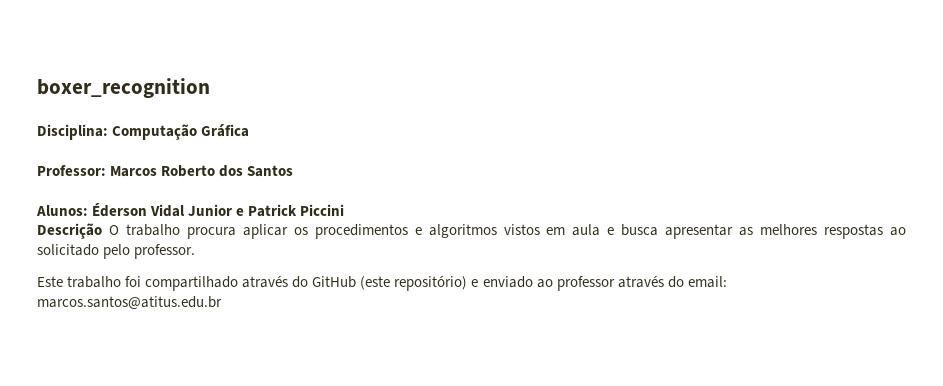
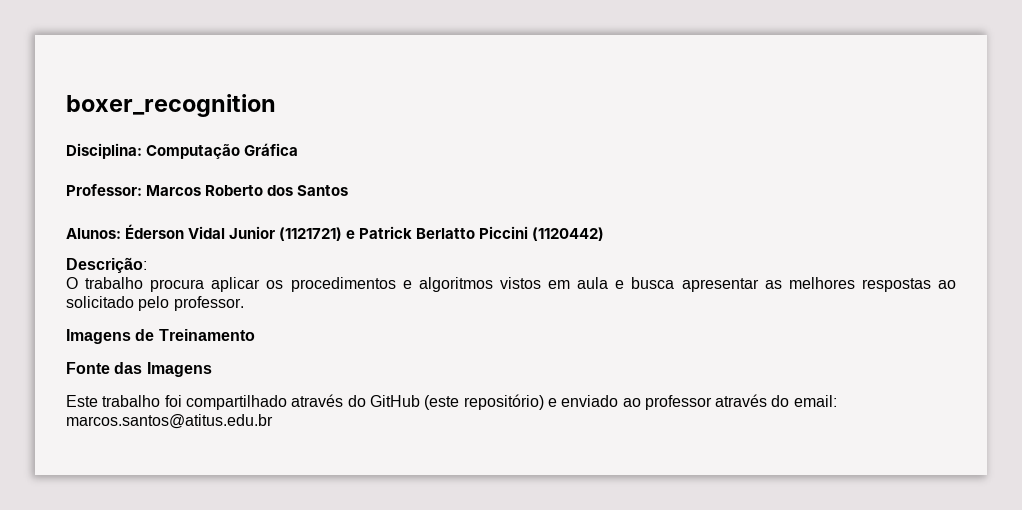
(233, 210) none -> [279,227,343,241] (1121721)
(298, 210) none -> [416,228,476,239] Berlatto
[37,223,102,239] // Descrição -> [532,227,605,241] [66,257,147,273] (1120442) // Descrição: //
(196, 251) none -> [66,329,255,344] [66,362,212,377] // Imagens de Treinamento // Fonte das Imagens

